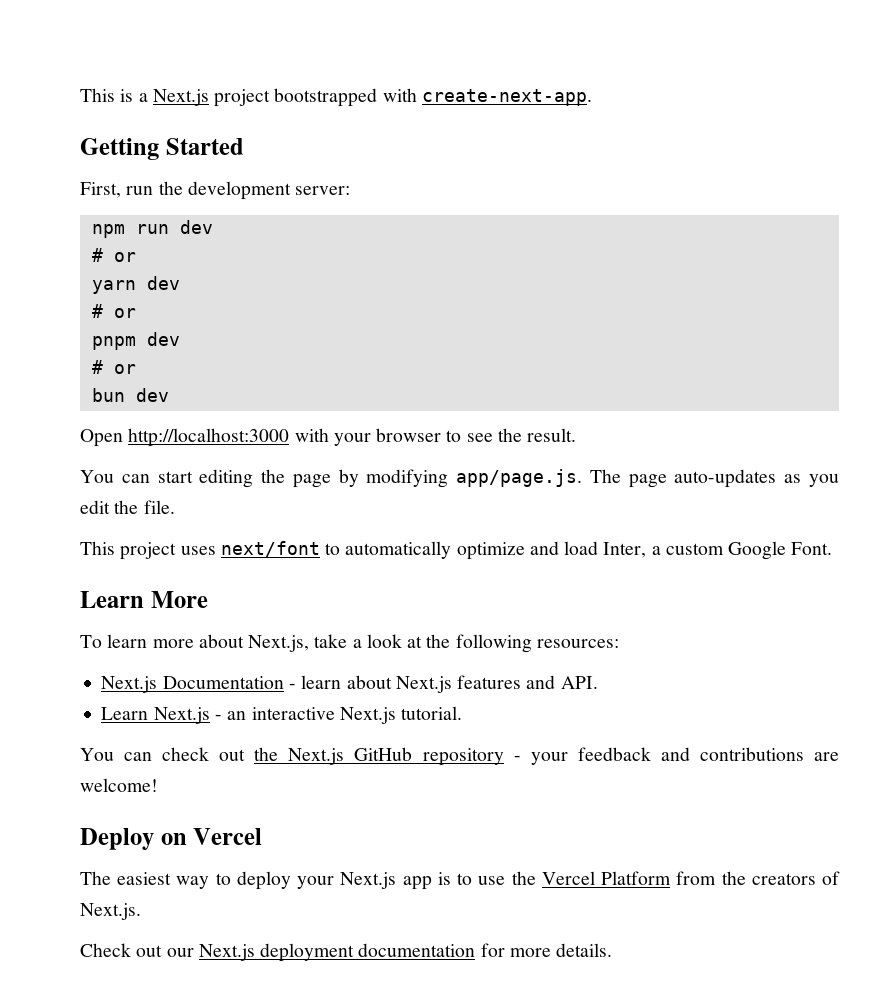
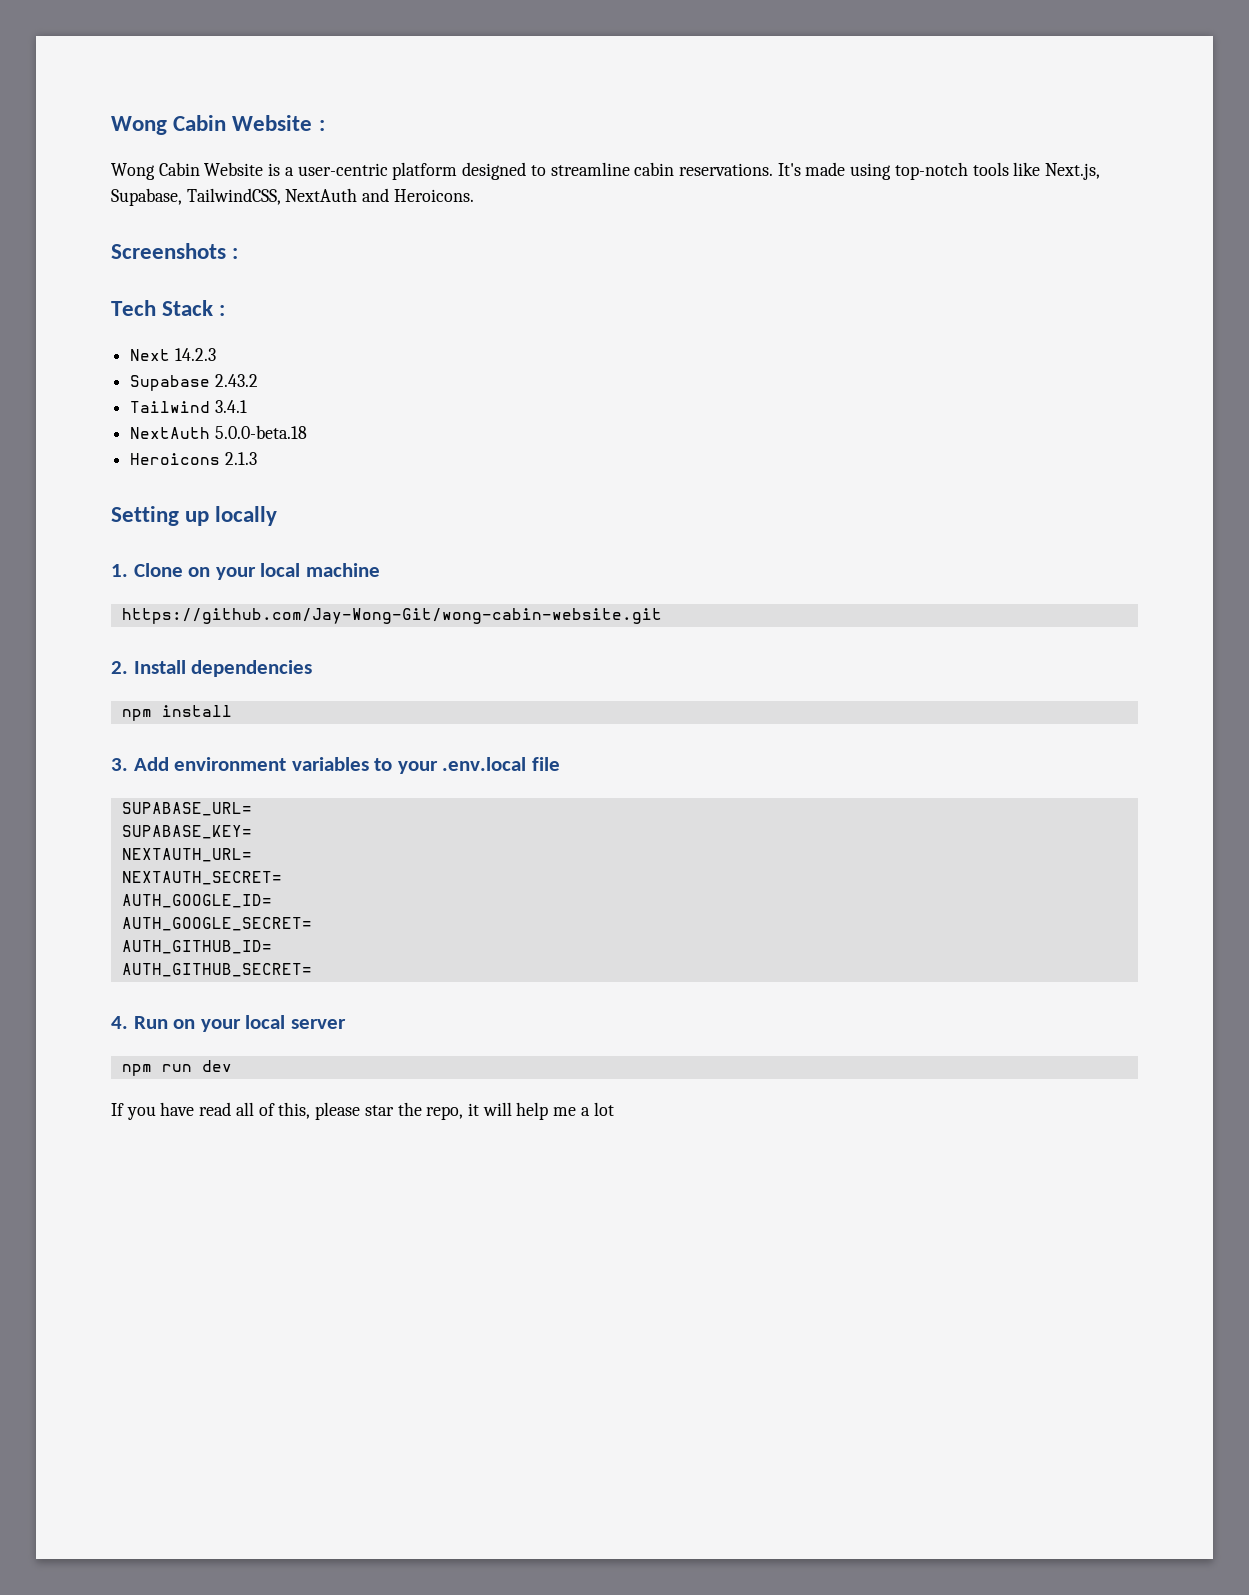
[80,88,592,107] [80,138,244,160] [80,181,351,200] [91,220,213,238] [91,248,136,262] [91,276,180,294] [91,304,136,318] [91,332,180,350] [91,360,136,374] [91,388,169,402] [80,428,577,447] [80,469,840,488] [80,500,175,514] [80,541,833,560] [80,591,208,608] [80,634,619,653] [101,675,598,693] [101,706,463,724] [80,747,840,766] [80,778,158,792] [80,828,263,850] [80,871,841,890] [80,903,141,920] [80,943,613,962] This is a Next.js project bootstrapped with create-next-app. // Getting Started // First, run the development server: // npm run dev // # or // yarn dev // # or // pnpm dev // # or // bun dev // Open http://localhost:3000 with your browser to see the result. // You can start editing the page by modifying app/page.js. The page auto-updates as you edit the file. // This project uses next/font to automatically optimize and load Inter, a custom Google Font. // Learn More // To learn more about Next.js, take a look at the following resources: // Next.js Documentation - learn about Next.js features and API. // Learn Next.js - an interactive Next.js tutorial. // You can check out the Next.js GitHub repository - your feedback and contributions are welcome! // Deploy on Vercel // The easiest way to deploy your Next.js app is to use the Vercel Platform from the creators of Next.js. // Check out our Next.js deployment documentation for more details. -> [111,115,325,135] [111,162,1101,180] [111,188,474,206] [111,243,239,259] [111,300,226,316] [130,348,216,361] [130,374,258,391] [130,400,247,413] [130,425,307,439] [130,452,257,465] [111,506,278,526] [111,563,380,580] [121,608,662,624] [111,660,313,677] [121,705,232,721] [111,757,560,774] [121,802,252,816] [121,825,252,839] [121,848,252,862] [121,871,282,885] [121,894,272,908] [121,917,312,931] [121,940,272,954] [121,963,312,977] [111,1015,346,1032] [121,1060,232,1076] [111,1102,614,1120] Wong Cabin Website : // Wong Cabin Website is a user-centric platform designed to streamline cabin reservations. It's made using top-notch tools like Next.js, Supabase, TailwindCSS, NextAuth and Heroicons. // Screenshots : // Tech Stack : // Next 14.2.3 // Supabase 2.43.2 // Tailwind 3.4.1 // NextAuth 5.0.0-beta.18 // Heroicons 2.1.3 // Setting up locally // 1. Clone on your local machine // https://github.com/Jay-Wong-Git/wong-cabin-website.git // 2. Install dependencies // npm install // 3. Add environment variables to your .env.local file // SUPABASE_URL= // SUPABASE_KEY= // NEXTAUTH_URL= // NEXTAUTH_SECRET= // AUTH_GOOGLE_ID= // AUTH_GOOGLE_SECRET= // AUTH_GITHUB_ID= // AUTH_GITHUB_SECRET= // 4. Run on your local server // npm run dev // If you have read all of this, please star the repo, it will help me a lot

